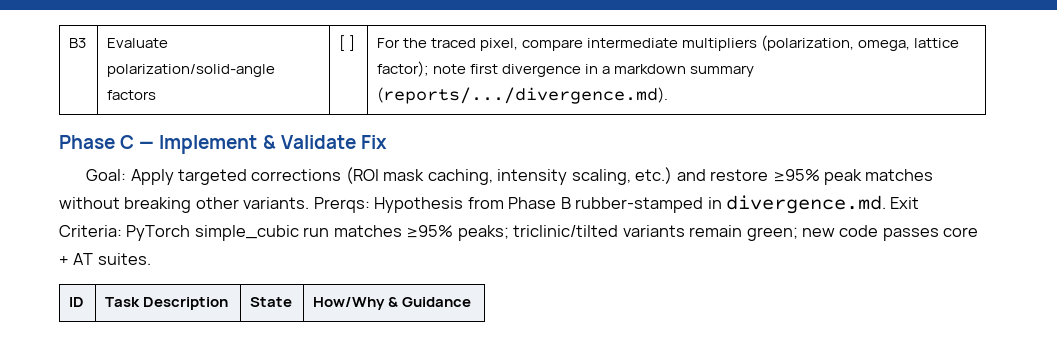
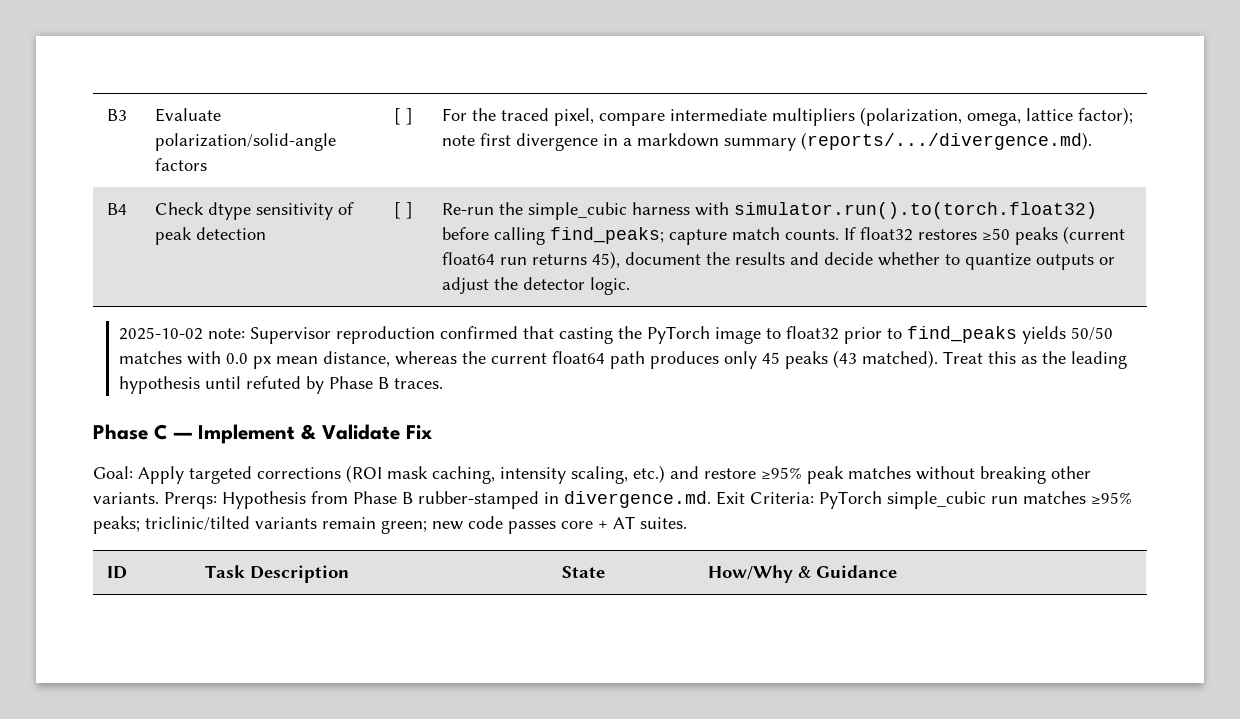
(669, 95) none -> [106,203,127,215] [154,202,354,220] [154,227,266,245] [393,202,413,219] [441,202,1097,220] [441,226,1125,245] [441,251,1115,270] [441,277,630,295] [119,326,1114,344] [119,350,1128,369] [119,376,444,394] // B4 | Check dtype sensitivity of peak detection | [ ] | Re-run the simple_cubic harness with simulator.run().to(torch.float32) before calling find_peaks; capture match counts. If float32 restores ≥50 peaks (current float64 run returns 45), document the results and decide whether to quantize outputs or adjust the detector logic. // 2025-10-02 note: Supervisor reproduction confirmed that casting the PyTorch image to float32 prior to find_peaks yields 50/50 matches with 0.0 px mean distance, whereas the current float64 path produces only 45 peaks (43 matched). Treat this as the leading hypothesis until refuted by Phase B traces.

